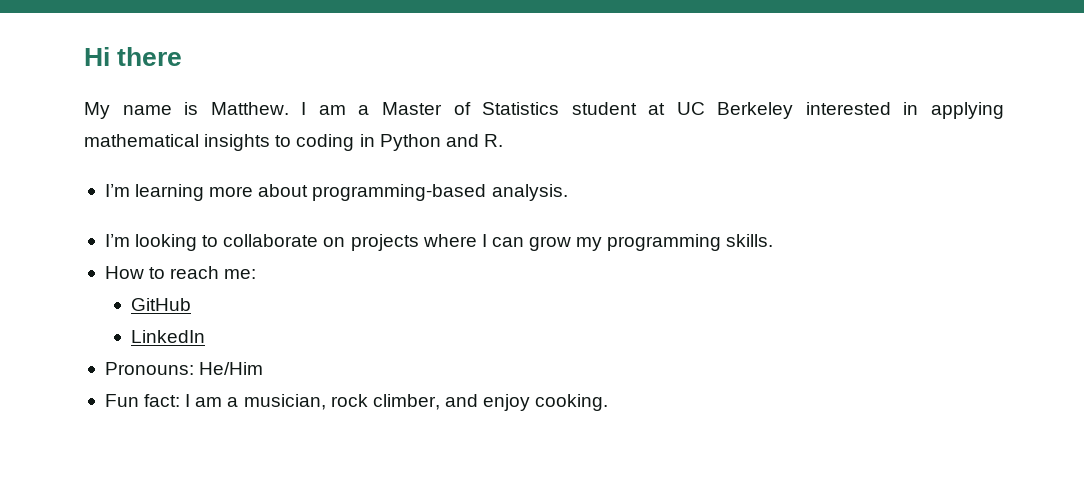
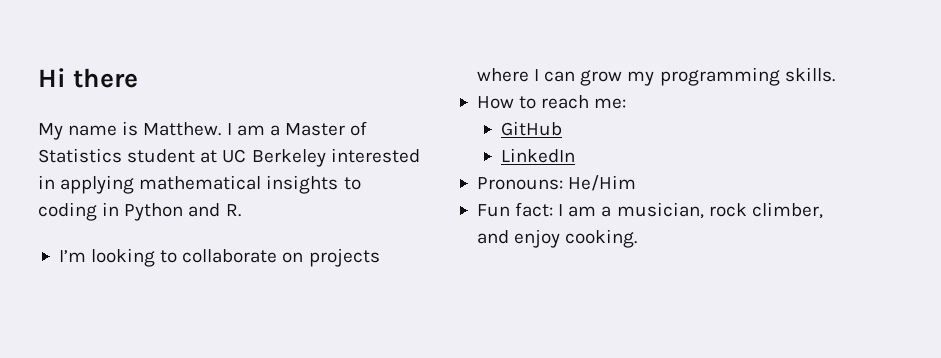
[104,184,568,201] // I’m learning more about programming-based analysis. -> (241, 210) none

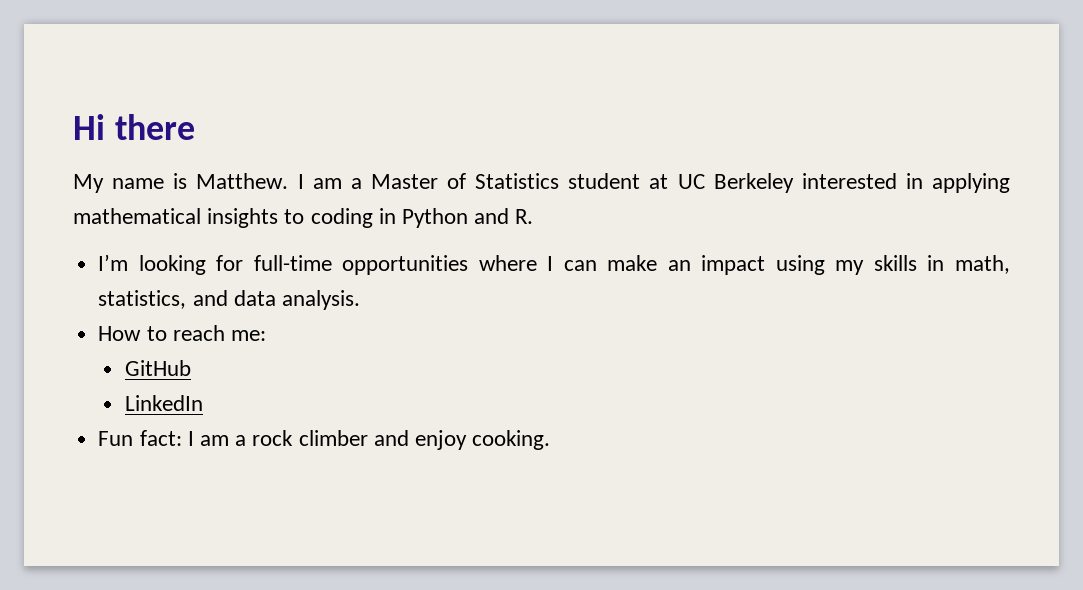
[160,248,380,267] [476,67,835,86] to collaborate on projects where I can grow my programming skills. -> [216,255,1010,275] [98,290,360,310] for full-time opportunities where I can make an impact using my skills in math, statistics, and data analysis.
[476,175,637,191] // Pronouns: He/Him -> (203, 403) none
[616,202,823,219] musician, rock climber, -> [252,430,368,446] rock climber

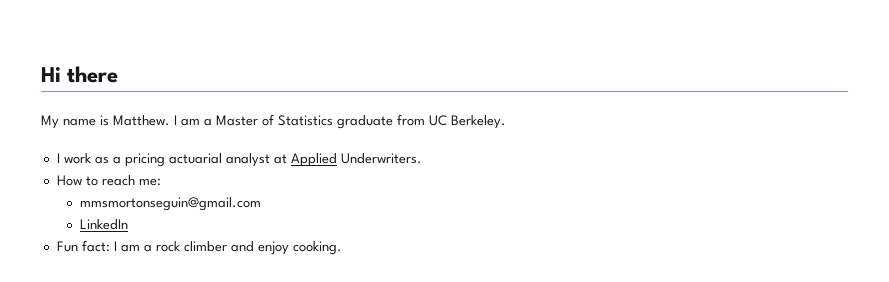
[568,173,1010,193] [73,208,534,228] [98,254,1010,275] [98,290,360,310] student at UC Berkeley interested in applying mathematical insights to coding in Python and R. // I’m looking for full-time opportunities where I can make an impact using my skills in math, statistics, and data analysis. -> [337,114,506,129] [56,153,422,167] graduate from UC Berkeley. // I work as a pricing actuarial analyst at Applied Underwriters.
[124,360,191,376] GitHub -> [80,197,262,211] mmsmortonseguin@gmail.com

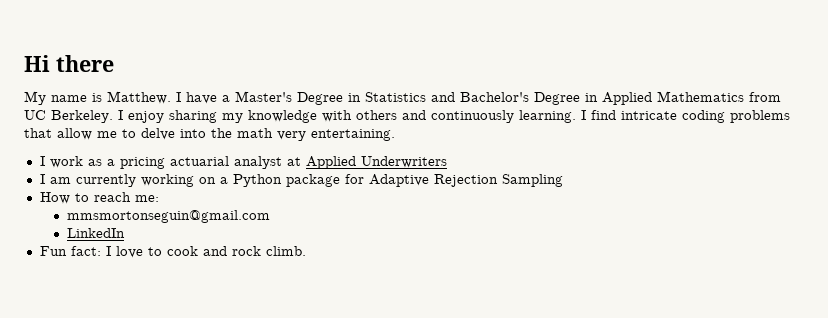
[181,114,506,129] am a Master of Statistics graduate from UC Berkeley. -> [186,91,781,105] [24,110,790,123] [24,128,395,141] have a Master's Degree in Statistics and Bachelor's Degree in Applied Mathematics from UC Berkeley. I enjoy sharing my knowledge with others and continuously learning. I find intricate coding problems that allow me to delve into the math very entertaining.
[340,153,422,164] Underwriters. -> [360,156,447,168] [39,174,563,187] Underwriters // I am currently working on a Python package for Adaptive Rejection Sampling
[120,241,342,255] am a rock climber and enjoy cooking. -> [115,246,306,258] love to cook and rock climb.

